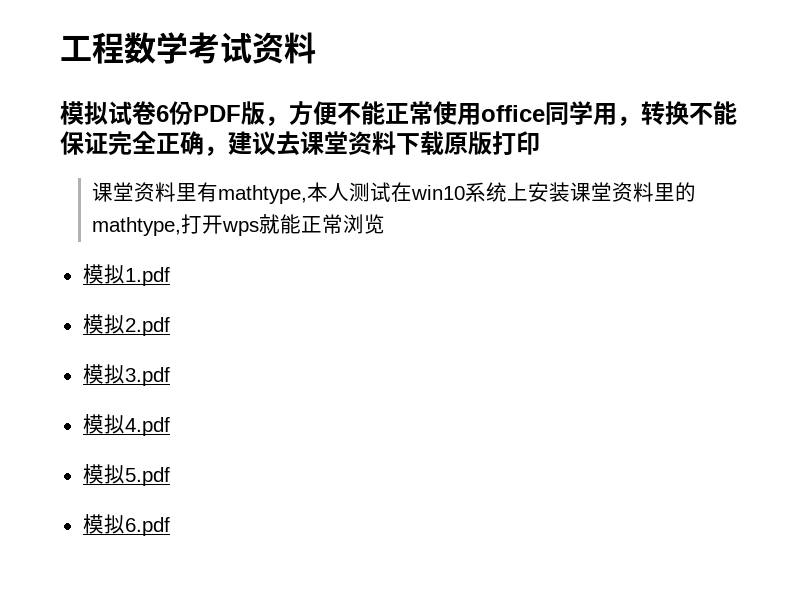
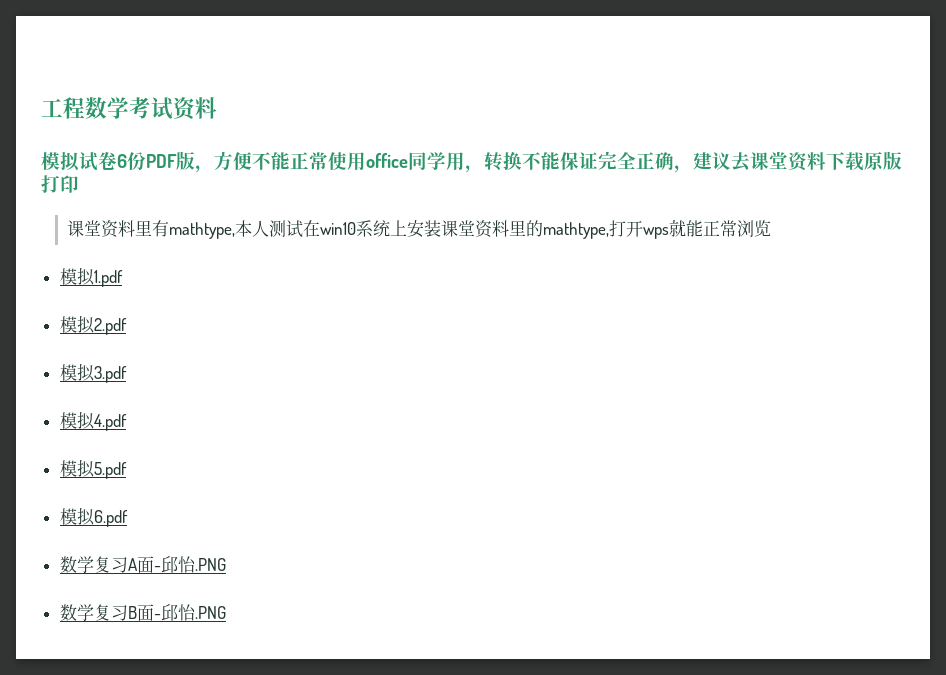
(170, 526) none -> [59,556,226,573] [59,604,226,621] // 数学复习A面-邱怡.PNG // 数学复习B面-邱怡.PNG

